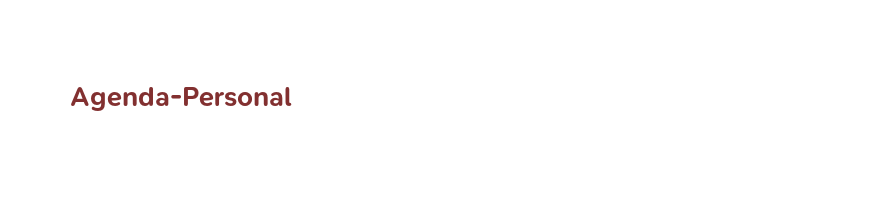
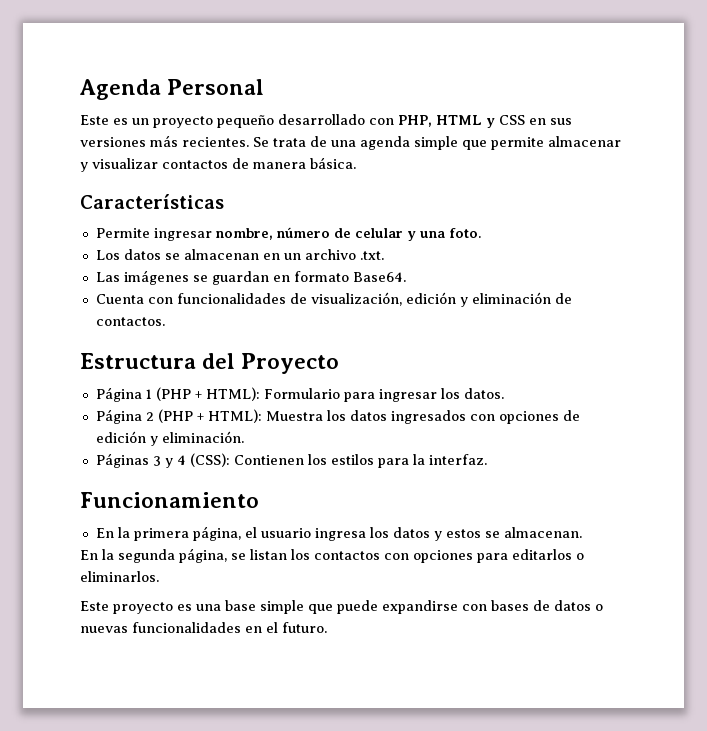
[70,87,292,111] Agenda-Personal -> [79,79,265,100] [80,114,572,128] [80,135,621,150] [80,157,356,172] [80,194,224,209] [95,227,481,241] [95,249,384,260] [95,270,406,285] [95,292,572,307] [95,317,165,326] [80,353,340,374] [95,387,504,402] [95,409,580,424] [95,431,244,446] [95,453,487,468] [80,492,259,508] [95,526,582,541] [80,548,584,563] [80,571,159,582] [80,600,603,614] [80,622,327,633] Agenda Personal // Este es un proyecto pequeño desarrollado con PHP, HTML y CSS en sus versiones más recientes. Se trata de una agenda simple que permite almacenar y visualizar contactos de manera básica. // Características // Permite ingresar nombre, número de celular y una foto. // Los datos se almacenan en un archivo .txt. // Las imágenes se guardan en formato Base64. // Cuenta con funcionalidades de visualización, edición y eliminación de contactos. // Estructura del Proyecto // Página 1 (PHP + HTML): Formulario para ingresar los datos. // Página 2 (PHP + HTML): Muestra los datos ingresados con opciones de edición y eliminación. // Páginas 3 y 4 (CSS): Contienen los estilos para la interfaz. // Funcionamiento // En la primera página, el usuario ingresa los datos y estos se almacenan. // En la segunda página, se listan los contactos con opciones para editarlos o eliminarlos. // Este proyecto es una base simple que puede expandirse con bases de datos o nuevas funcionalidades en el futuro.

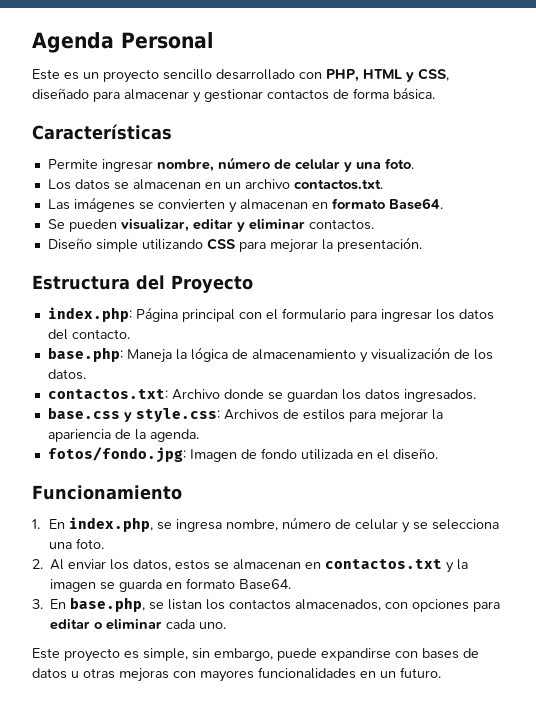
[217,115,274,128] pequeño -> [163,69,212,80] sencillo
[499,115,572,125] [80,135,544,150] CSS en sus versiones más recientes. Se trata de una agenda simple que permite -> [418,68,449,81] [32,88,120,102] CSS, diseñado para
[92,158,158,169] visualizar -> [204,89,263,102] gestionar
[253,162,306,169] manera -> [353,88,389,99] forma
[359,251,384,260] .txt. -> [293,179,383,190] contactos.txt.
[211,271,406,285] [95,292,572,307] [95,317,165,326] [80,353,340,374] [95,387,504,402] [95,409,580,424] [95,431,244,446] [95,453,487,468] [80,492,259,508] [95,526,582,541] [80,548,227,563] guardan en formato Base64. // Cuenta con funcionalidades de visualización, edición y eliminación de contactos. // Estructura del Proyecto // Página 1 (PHP + HTML): Formulario para ingresar los datos. // Página 2 (PHP + HTML): Muestra los datos ingresados con opciones de edición y eliminación. // Páginas 3 y 4 (CSS): Contienen los estilos para la interfaz. // Funcionamiento // En la primera página, el usuario ingresa los datos y estos se almacenan. // En la segunda página, -> [157,198,443,213] [47,218,374,232] [47,237,422,253] [32,275,253,293] [47,307,494,322] [47,329,130,340] [47,347,493,363] [47,369,86,380] [47,389,476,402] [47,407,443,423] [47,429,199,442] [47,447,438,463] [32,485,182,500] [32,517,499,533] [48,538,104,549] [32,559,469,573] [50,578,292,592] [32,597,146,612] convierten y almacenan en formato Base64. // Se pueden visualizar, editar y eliminar contactos. // Diseño simple utilizando CSS para mejorar la presentación. // Estructura del Proyecto // index.php: Página principal con el formulario para ingresar los datos del contacto. // base.php: Maneja la lógica de almacenamiento y visualización de los datos. // contactos.txt: Archivo donde se guardan los datos ingresados. // base.css y style.css: Archivos de estilos para mejorar la apariencia de la agenda. // fotos/fondo.jpg: Imagen de fondo utilizada en el diseño. // Funcionamiento // 1. En index.php, se ingresa nombre, número de celular y se selecciona una foto. // 2. Al enviar los datos, estos se almacenan en contactos.txt y la imagen se guarda en formato Base64. // 3. En base.php,
(380, 555) none -> [295,599,382,611] almacenados,
[512,549,584,560] [80,571,159,582] editarlos o eliminarlos. -> [50,618,227,630] editar o eliminar cada uno.
[196,600,333,614] una base simple que -> [143,648,273,661] simple, sin embargo,
[595,604,603,611] [80,626,128,633] o nuevas -> [71,668,254,682] u otras mejoras con mayores
[266,622,278,633] el -> [380,671,396,678] un

